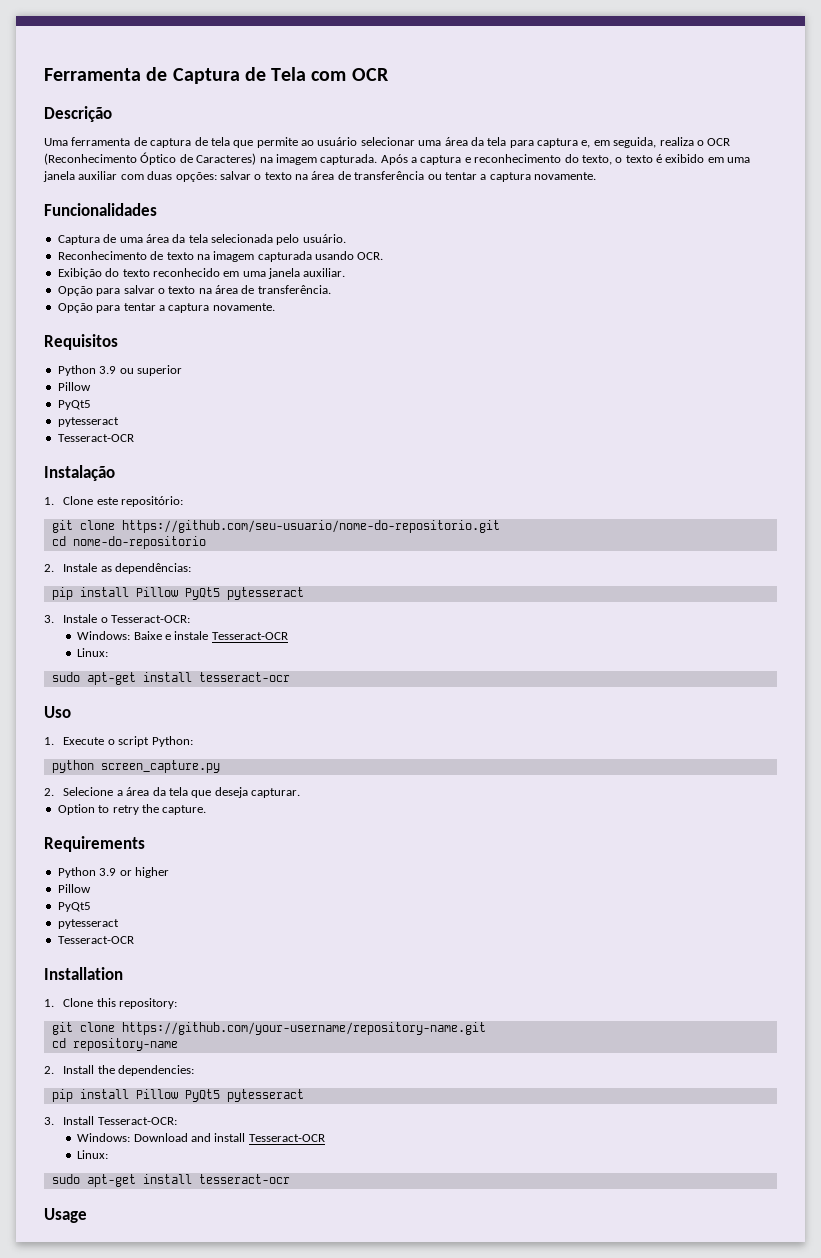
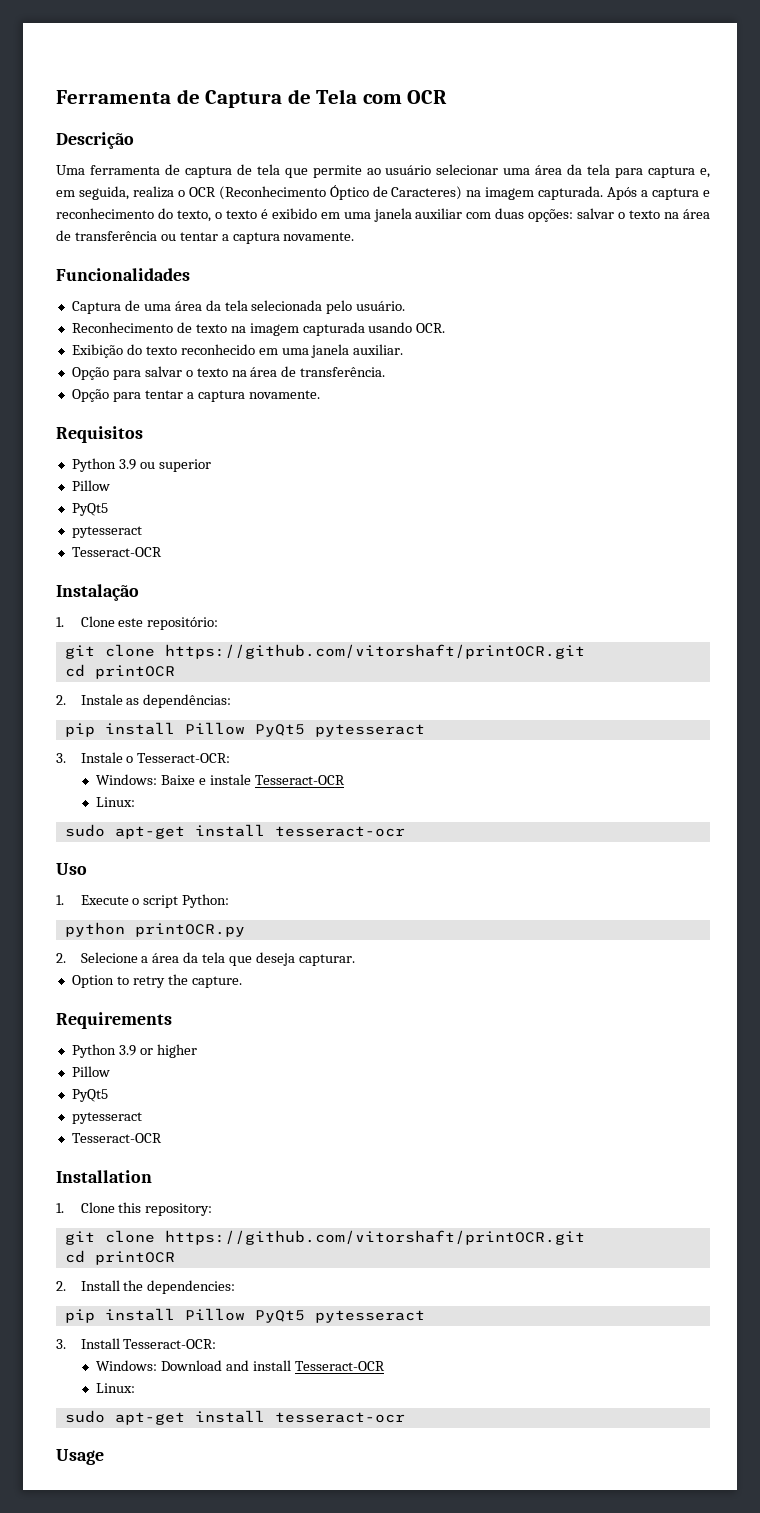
[121,520,500,533] [51,536,206,549] https://github.com/seu-usuario/nome-do-repositorio.git // cd nome-do-repositorio -> [164,644,585,659] [64,664,175,679] https://github.com/vitorshaft/printOCR.git // cd printOCR
[100,760,220,773] screen_capture.py -> [134,923,245,937] printOCR.py
[121,1022,486,1035] [51,1038,178,1051] https://github.com/your-username/repository-name.git // cd repository-name -> [164,1230,585,1245] [64,1250,175,1265] https://github.com/vitorshaft/printOCR.git // cd printOCR

